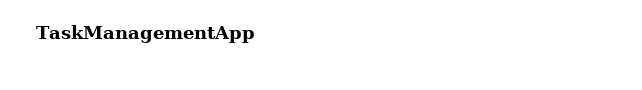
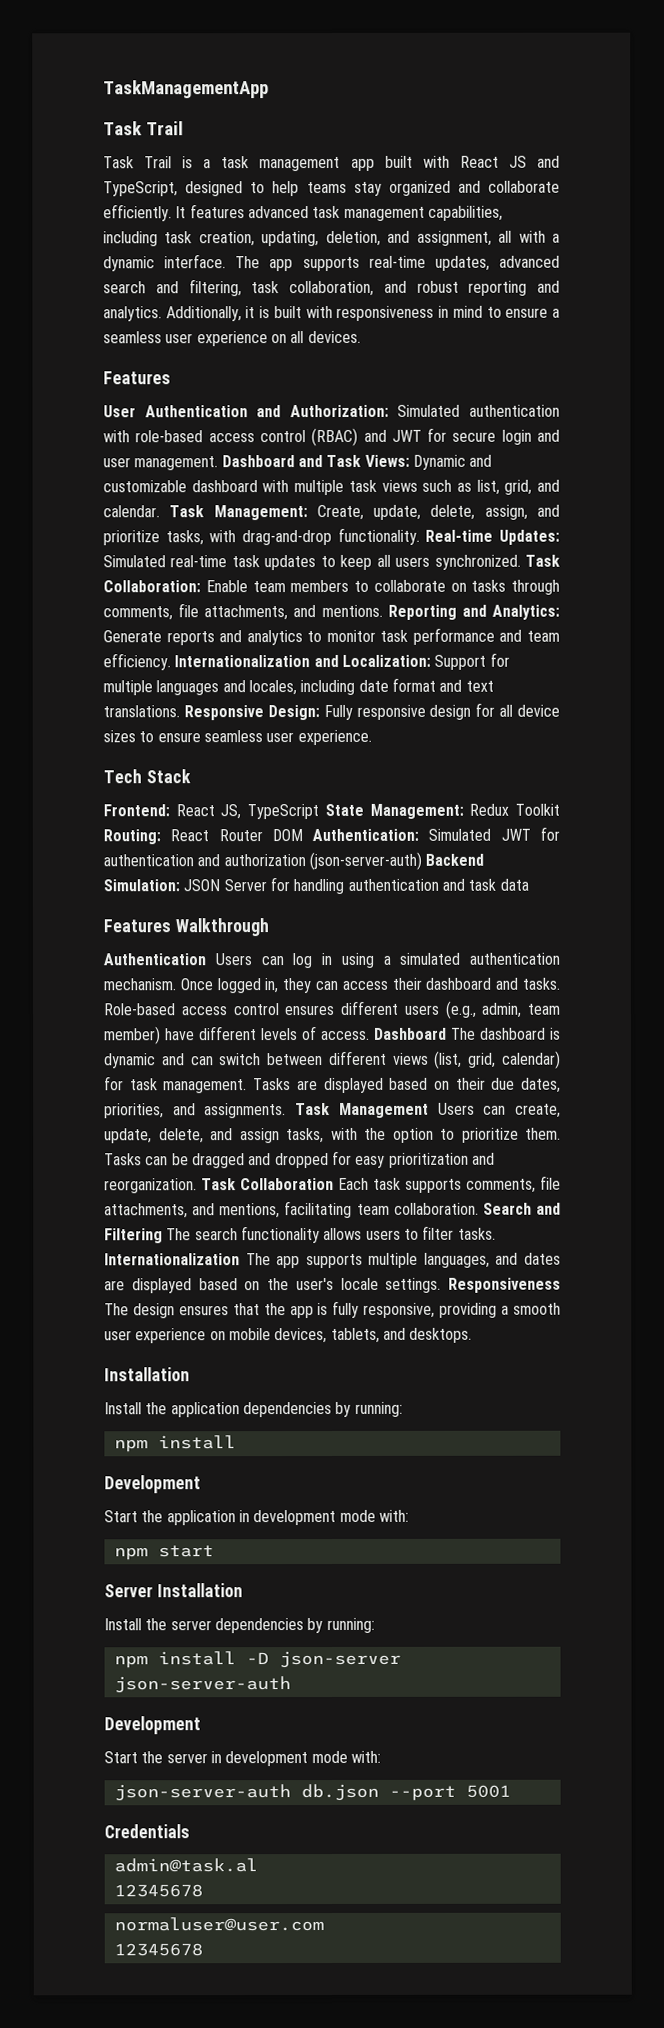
(255, 34) none -> [103,121,184,136] [103,155,561,172] [103,180,560,197] [103,204,503,222] [103,230,561,247] [103,254,560,272] [103,279,560,297] [103,305,560,322] [103,330,361,347] [103,371,171,385] [103,404,560,418] [103,427,561,447] [103,454,493,471] [103,479,560,496] [103,504,560,521] [103,527,561,546] [103,554,561,571] [103,579,560,595] [103,603,560,621] [103,627,560,646] [103,652,510,671] [103,677,494,696] [103,702,560,721] [103,729,372,746] [103,769,191,784] [103,803,560,820] [103,826,560,845] [103,851,485,871] [103,877,529,895] [103,918,269,937] [103,952,560,969] [103,977,561,994] [103,1000,561,1019] [104,1026,561,1045] [104,1050,561,1069] [104,1076,561,1094] [104,1102,561,1119] [104,1127,561,1144] [104,1150,495,1169] [104,1175,561,1194] [104,1200,561,1219] [104,1225,496,1244] [104,1252,561,1269] [104,1277,561,1294] [104,1300,561,1319] [104,1327,473,1344] [104,1367,190,1382] [104,1401,403,1418] [113,1435,236,1453] [104,1475,201,1494] [104,1509,409,1526] [113,1545,214,1561] [104,1583,243,1598] [104,1617,375,1634] [113,1650,401,1669] [113,1676,291,1694] [104,1716,201,1735] [104,1750,381,1767] [113,1783,511,1802] [104,1824,190,1839] [113,1858,258,1873] [113,1884,203,1898] [113,1917,324,1932] [113,1943,203,1957] // Task Trail // Task Trail is a task management app built with React JS and TypeScript, designed to help teams stay organized and collaborate efficiently. It features advanced task management capabilities, including task creation, updating, deletion, and assignment, all with a dynamic interface. The app supports real-time updates, advanced search and filtering, task collaboration, and robust reporting and analytics. Additionally, it is built with responsiveness in mind to ensure a seamless user experience on all devices. // Features // User Authentication and Authorization: Simulated authentication with role-based access control (RBAC) and JWT for secure login and user management. Dashboard and Task Views: Dynamic and customizable dashboard with multiple task views such as list, grid, and calendar. Task Management: Create, update, delete, assign, and prioritize tasks, with drag-and-drop functionality. Real-time Updates: Simulated real-time task updates to keep all users synchronized. Task Collaboration: Enable team members to collaborate on tasks through comments, file attachments, and mentions. Reporting and Analytics: Generate reports and analytics to monitor task performance and team efficiency. Internationalization and Localization: Support for multiple languages and locales, including date format and text translations. Responsive Design: Fully responsive design for all device sizes to ensure seamless user experience. // Tech Stack // Frontend: React JS, TypeScript State Management: Redux Toolkit Routing: React Router DOM Authentication: Simulated JWT for authentication and authorization (json-server-auth) Backend Simulation: JSON Server for handling authentication and task data // Features Walkthrough // Authentication Users can log in using a simulated authentication mechanism. Once logged in, they can access their dashboard and tasks. Role-based access control ensures different users (e.g., admin, team member) have different levels of access. Dashboard The dashboard is dynamic and can switch between different views (list, grid, calendar) for task management. Tasks are displayed based on their due dates, priorities, and assignments. Task Management Users can create, update, delete, and assign tasks, with the option to prioritize them. Tasks can be dragged and dropped for easy prioritization and reorganization. Task Collaboration Each task supports comments, file attachments, and mentions, facilitating team collaboration. Search and Filtering The search functionality allows users to filter tasks. Internationalization The app supports multiple languages, and dates are displayed based on the user's locale settings. Responsiveness The design ensures that the app is fully responsive, providing a smooth user experience on mobile devices, tablets, and desktops. // Installation // Install the application dependencies by running: // npm install // Development // Start the application in development mode with: // npm start // Server Installation // Install the server dependencies by running: // npm install -D json-server json-server-auth // Development // Start the server in development mode with: // json-server-auth db.json --port 5001 // Credentials // admin@task.al // 12345678 // normaluser@user.com // 12345678

